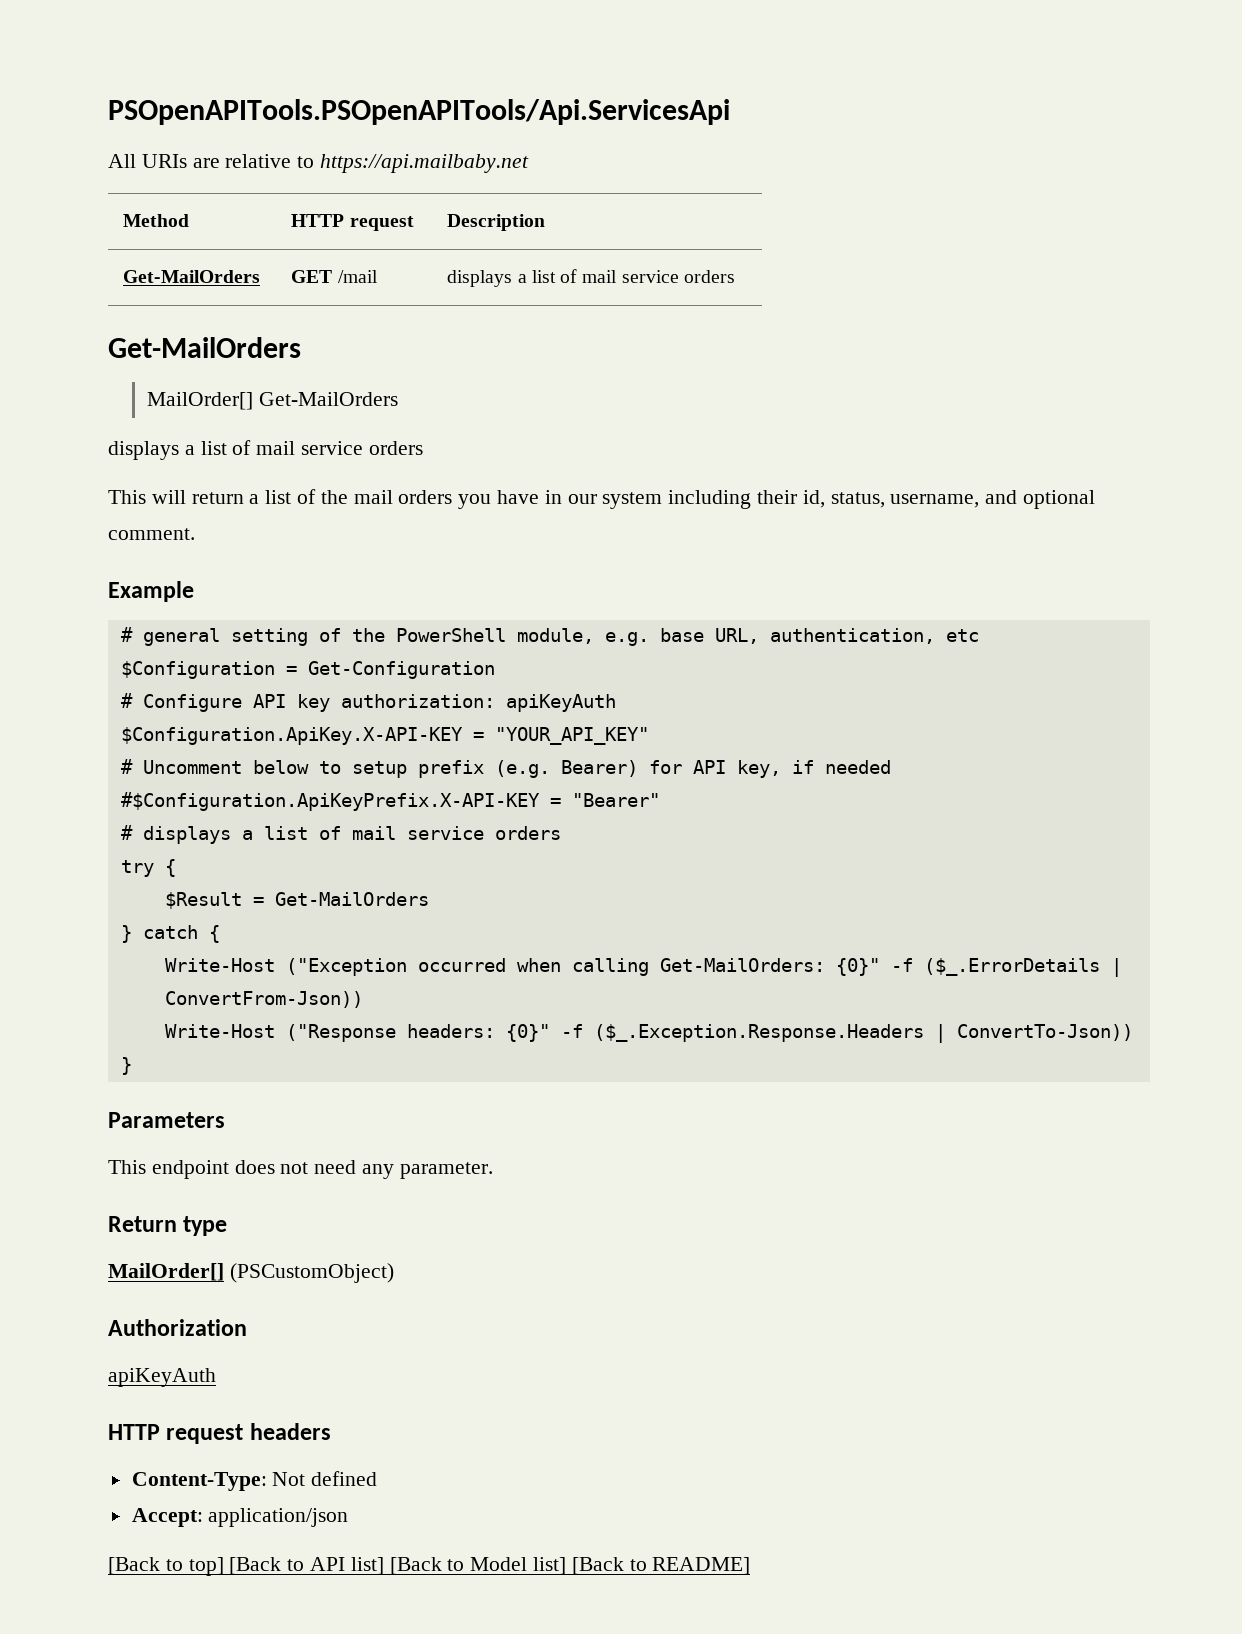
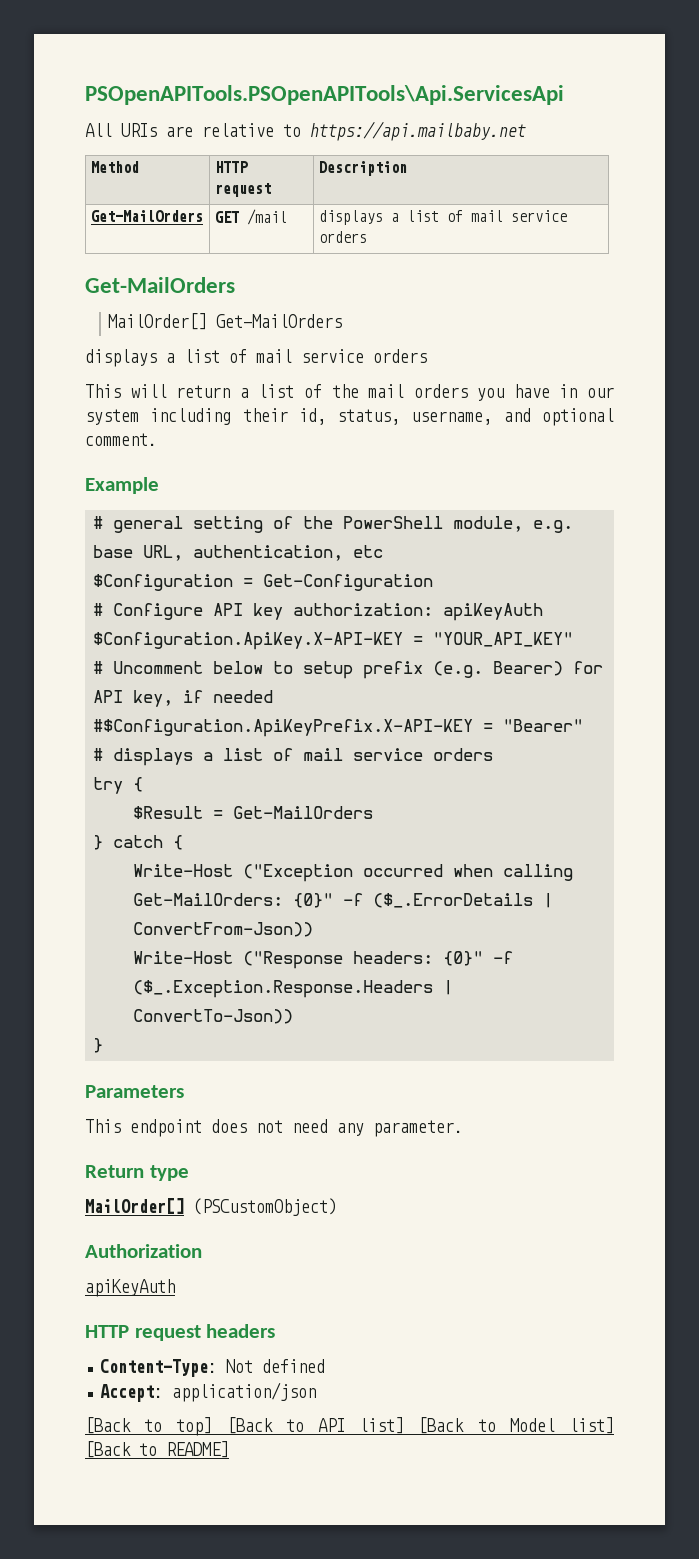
[108,99,730,125] PSOpenAPITools.PSOpenAPITools/Api.ServicesApi -> [85,85,564,105] PSOpenAPITools.PSOpenAPITools\Api.ServicesApi

